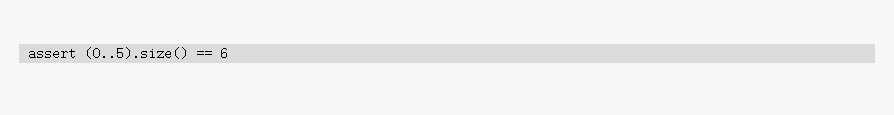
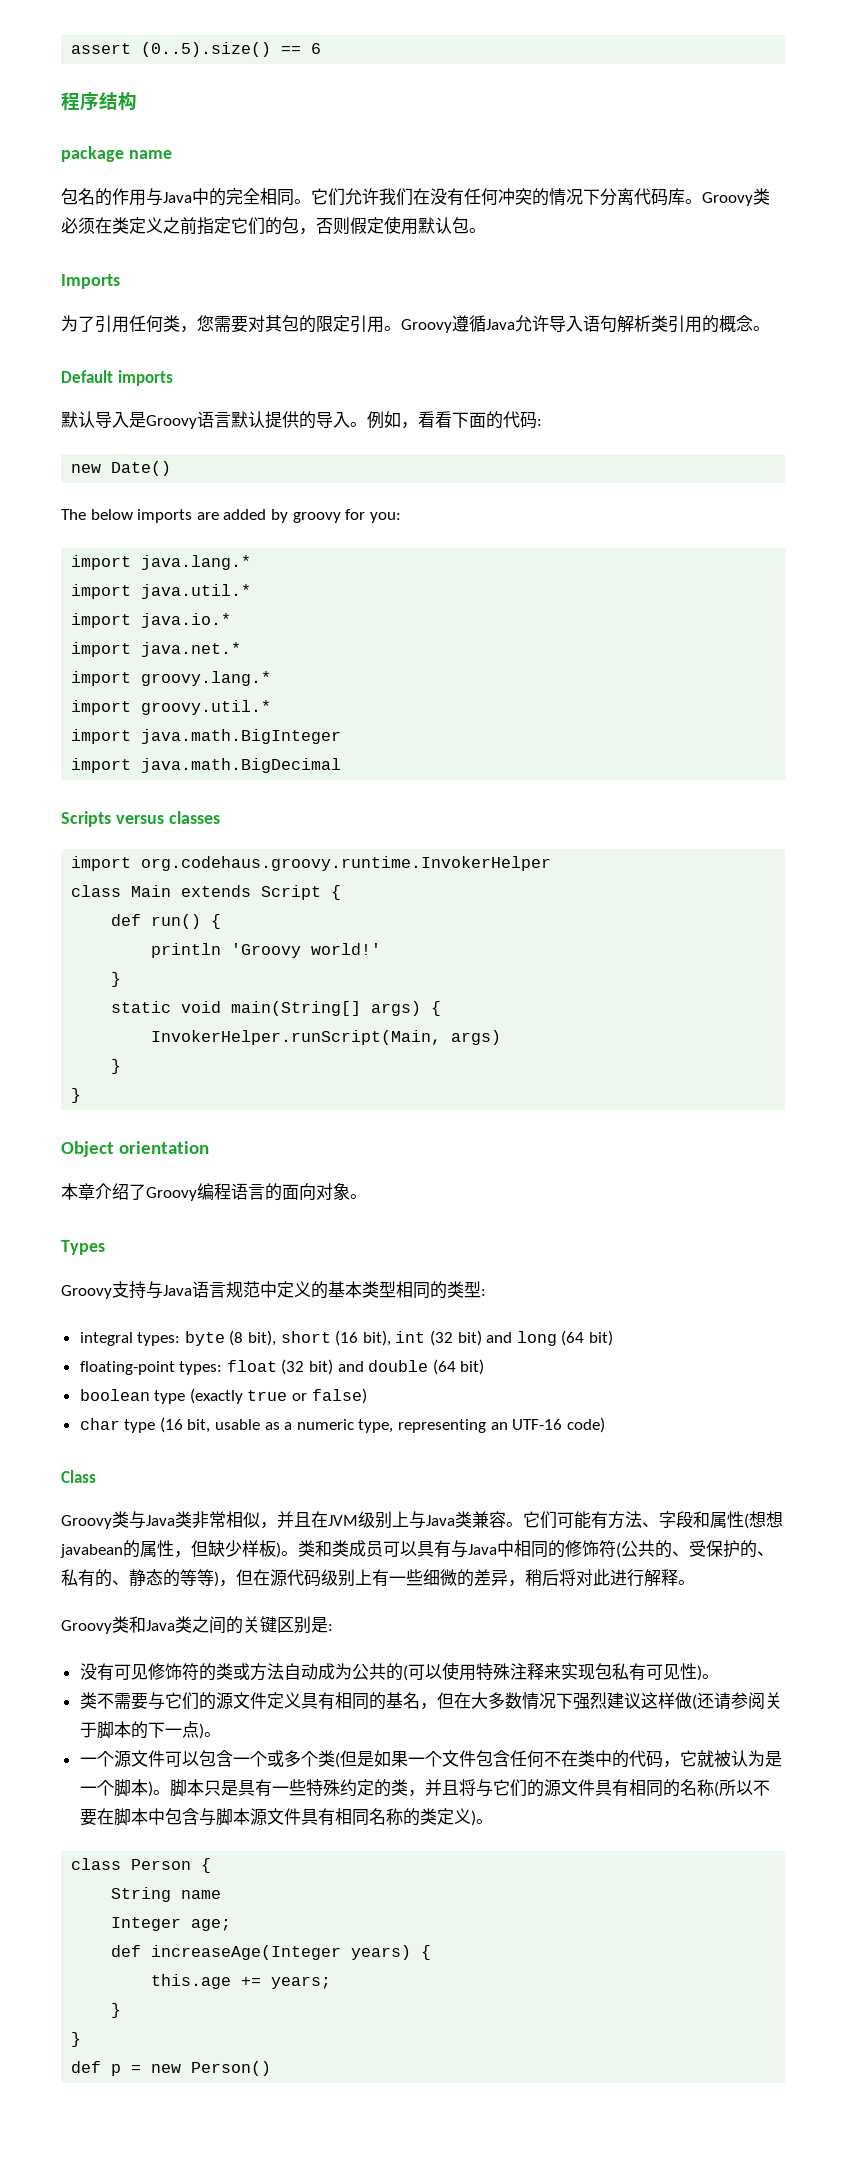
(228, 53) none -> [61,92,137,111] [61,146,172,162] [61,188,770,206] [61,216,486,235] [61,274,120,289] [61,315,770,333] [61,370,173,386] [61,411,542,429] [71,461,172,476] [61,509,401,523] [71,555,252,570] [71,584,252,599] [71,613,232,628] [71,642,242,657] [71,671,272,686] [71,700,272,715] [71,729,342,744] [71,758,342,773] [61,811,220,827] [71,856,552,871] [71,885,342,900] [111,914,222,929] [151,943,382,958] [111,972,122,987] [111,1001,442,1016] [151,1030,502,1045] [111,1059,122,1074] [71,1088,82,1103] [61,1141,209,1157] [61,1183,367,1201] [61,1240,105,1255] [61,1281,486,1299] [79,1330,613,1346] [79,1359,485,1375] [79,1388,367,1404] [79,1417,605,1433] [61,1470,96,1483] [61,1511,783,1529] [60,1540,774,1558] [61,1569,695,1587] [61,1616,333,1634] [79,1662,719,1681] [79,1692,782,1710] [79,1721,221,1739] [79,1750,782,1768] [79,1779,770,1797] [79,1808,493,1826] [71,1858,212,1873] [111,1887,222,1902] [111,1917,232,1931] [111,1945,432,1960] [151,1974,332,1989] [111,2003,122,2018] [71,2032,82,2047] [71,2061,272,2076] // 程序结构 // package name // 包名的作用与Java中的完全相同。它们允许我们在没有任何冲突的情况下分离代码库。Groovy类必须在类定义之前指定它们的包，否则假定使用默认包。 // Imports // 为了引用任何类，您需要对其包的限定引用。Groovy遵循Java允许导入语句解析类引用的概念。 // Default imports // 默认导入是Groovy语言默认提供的导入。例如，看看下面的代码: // new Date() // The below imports are added by groovy for you: // import java.lang.* // import java.util.* // import java.io.* // import java.net.* // import groovy.lang.* // import groovy.util.* // import java.math.BigInteger // import java.math.BigDecimal // Scripts versus classes // import org.codehaus.groovy.runtime.InvokerHelper // class Main extends Script { // def run() { // println 'Groovy world!' // } // static void main(String[] args) { // InvokerHelper.runScript(Main, args) // } // } // Object orientation // 本章介绍了Groovy编程语言的面向对象。 // Types // Groovy支持与Java语言规范中定义的基本类型相同的类型: // integral types: byte (8 bit), short (16 bit), int (32 bit) and long (64 bit) // floating-point types: float (32 bit) and double (64 bit) // boolean type (exactly true or false) // char type (16 bit, usable as a numeric type, representing an UTF-16 code) // Class // Groovy类与Java类非常相似，并且在JVM级别上与Java类兼容。它们可能有方法、字段和属性(想想javabean的属性，但缺少样板)。类和类成员可以具有与Java中相同的修饰符(公共的、受保护的、私有的、静态的等等)，但在源代码级别上有一些细微的差异，稍后将对此进行解释。 // Groovy类和Java类之间的关键区别是: // 没有可见修饰符的类或方法自动成为公共的(可以使用特殊注释来实现包私有可见性)。 // 类不需要与它们的源文件定义具有相同的基名，但在大多数情况下强烈建议这样做(还请参阅关于脚本的下一点)。 // 一个源文件可以包含一个或多个类(但是如果一个文件包含任何不在类中的代码，它就被认为是一个脚本)。脚本只是具有一些特殊约定的类，并且将与它们的源文件具有相同的名称(所以不要在脚本中包含与脚本源文件具有相同名称的类定义)。 // class Person { // String name // Integer age; // def increaseAge(Integer years) { // this.age += years; // } // } // def p = new Person()

